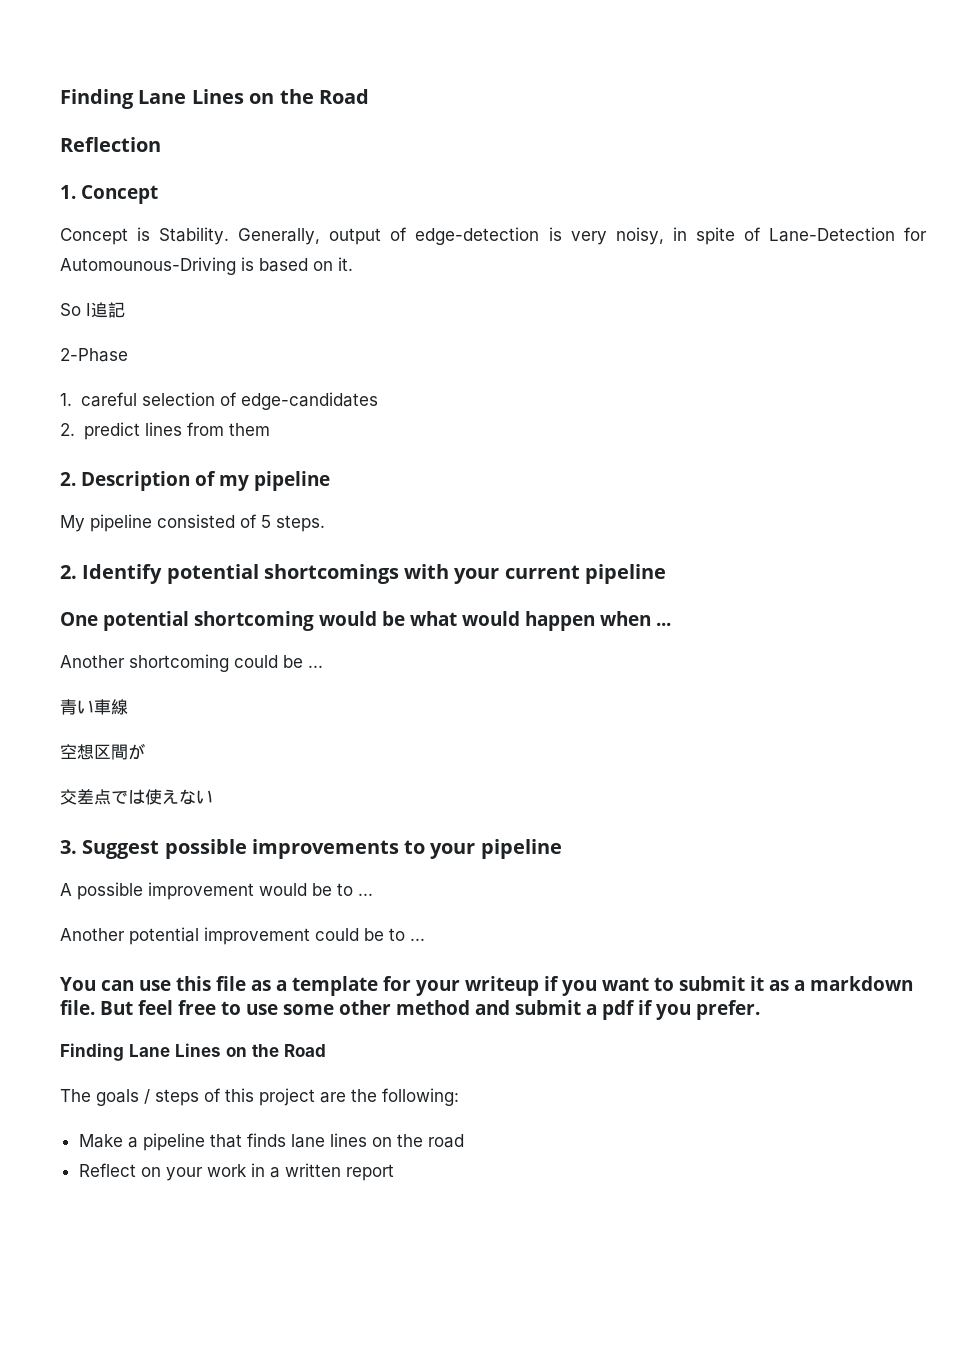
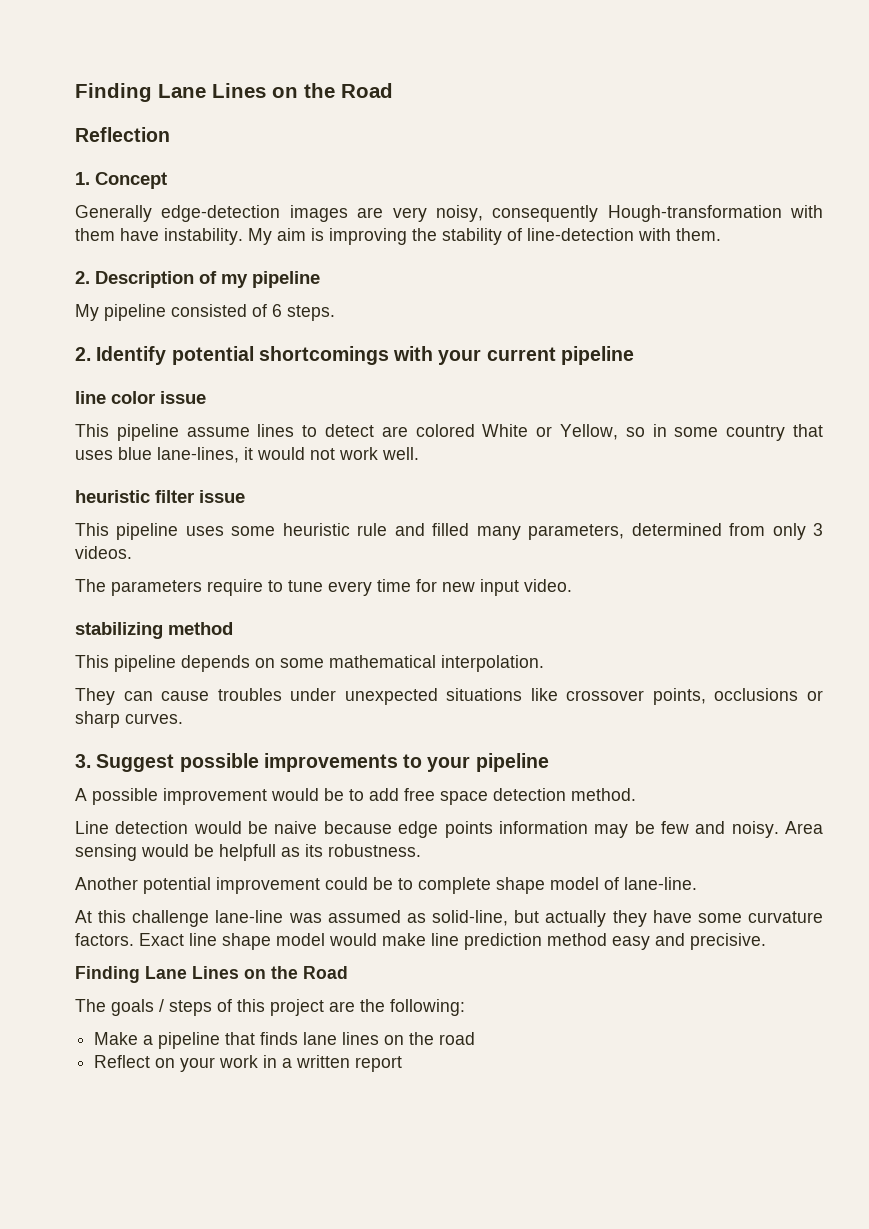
[60,227,927,245] [60,257,353,275] [60,302,125,318] [60,348,128,362] [60,392,378,410] [60,422,270,440] Concept is Stability. Generally, output of edge-detection is very noisy, in spite of Lane-Detection for Automounous-Driving is based on it. // So I追記 // 2-Phase // 1. careful selection of edge-candidates // 2. predict lines from them -> [75,205,823,222] [75,228,721,245] Generally edge-detection images are very noisy, consequently Hough-transformation with them have instability. My aim is improving the stability of line-detection with them.
[261,515,271,528] 5 -> [272,304,282,317] 6
[60,611,671,631] [60,654,323,672] [60,699,128,715] [60,743,145,760] [60,789,213,805] One potential shortcoming would be what would happen when ... // Another shortcoming could be ... // 青い車線 // 空想区間が // 交差点では使えない -> [75,391,206,404] [75,424,823,441] [75,447,419,463] [75,490,245,503] [75,523,823,540] [75,546,132,559] [75,579,572,596] [75,622,233,639] [75,655,544,672] [75,688,823,705] [75,711,183,728] line color issue // This pipeline assume lines to detect are colored White or Yellow, so in some country that uses blue lane-lines, it would not work well. // heuristic filter issue // This pipeline uses some heuristic rule and filled many parameters, determined from only 3 videos. // The parameters require to tune every time for new input video. // stabilizing method // This pipeline depends on some mathematical interpolation. // They can cause troubles under unexpected situations like crossover points, occlusions or sharp curves.
[358,893,373,896] ... -> [369,788,636,805] [75,821,824,838] [75,844,421,861] add free space detection method. // Line detection would be naive because edge points information may be few and noisy. Area sensing would be helpfull as its robustness.
[410,938,425,941] [60,976,913,996] [60,1000,760,1020] ... // You can use this file as a template for your writeup if you want to submit it as a markdown file. But feel free to use some other method and submit a pdf if you prefer. -> [418,877,697,894] [75,910,824,927] [75,933,766,950] complete shape model of lane-line. // At this challenge lane-line was assumed as solid-line, but actually they have some curvature factors. Exact line shape model would make line prediction method easy and precisive.

